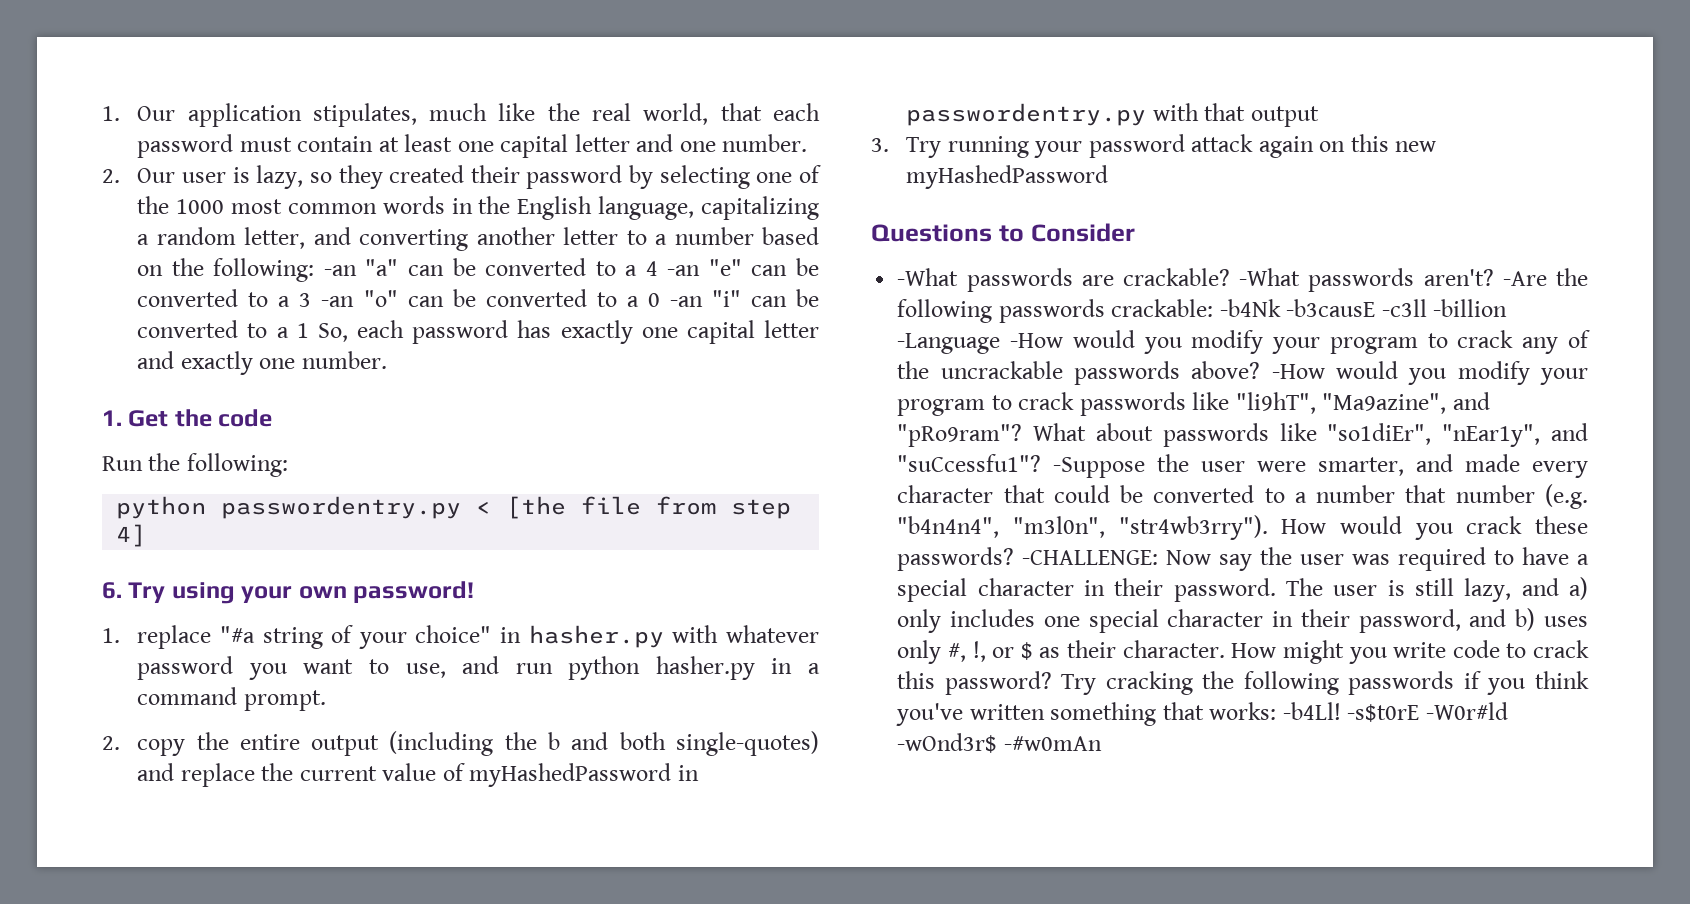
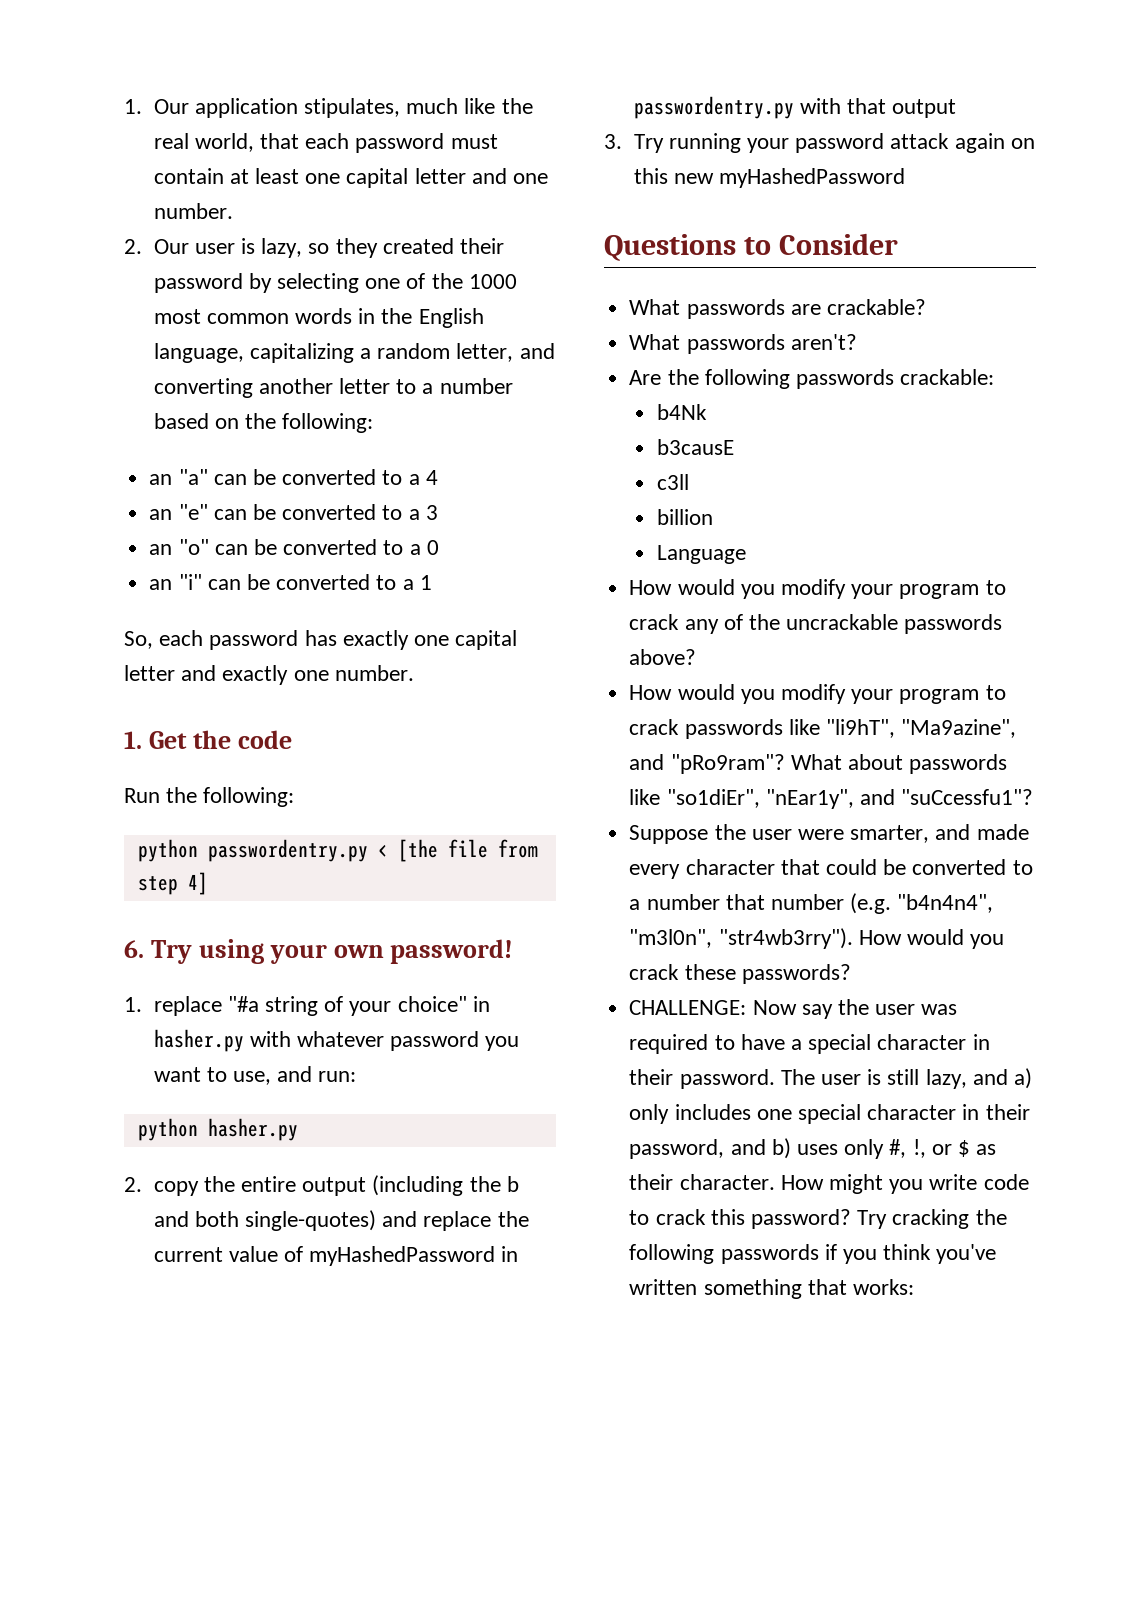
[323,265,357,276] -an -> [149,474,173,485] // an
[667,265,701,276] -an -> [149,509,173,520] // an
[321,296,355,307] -an -> [149,544,173,555] // an
[669,296,703,307] -an -> [149,579,173,590] // an
(309, 330) none -> (432, 582) //
[515,663,553,674] run -> [318,1071,357,1082] run: //
[771,658,820,674] [137,687,326,711] in a command prompt. -> (298, 1129) none
[897,268,959,286] -What -> [629,299,681,315] What
[1239,268,1301,286] -What -> [629,334,681,350] // What
[1502,271,1547,286] -Are -> [629,370,662,385] // Are
[1219,299,1508,317] [897,333,1064,354] -b4Nk -b3causE -c3ll -billion -Language -How -> [657,404,708,420] [657,439,735,455] [657,474,690,490] [657,509,714,525] [657,545,747,564] [629,580,673,595] // b4Nk // b3causE // c3ll // billion // Language // How
[1271,364,1325,379] -How -> [629,685,673,700] // How
[1053,457,1146,478] -Suppose -> [629,825,709,844] // Suppose
[1022,550,1159,565] -CHALLENGE: -> [629,1000,747,1015] // CHALLENGE:
[1282,702,1508,722] [897,733,1102,753] -b4Ll! -s$t0rE -W0r#ld -wOnd3r$ -#w0mAn -> (914, 1287) none

